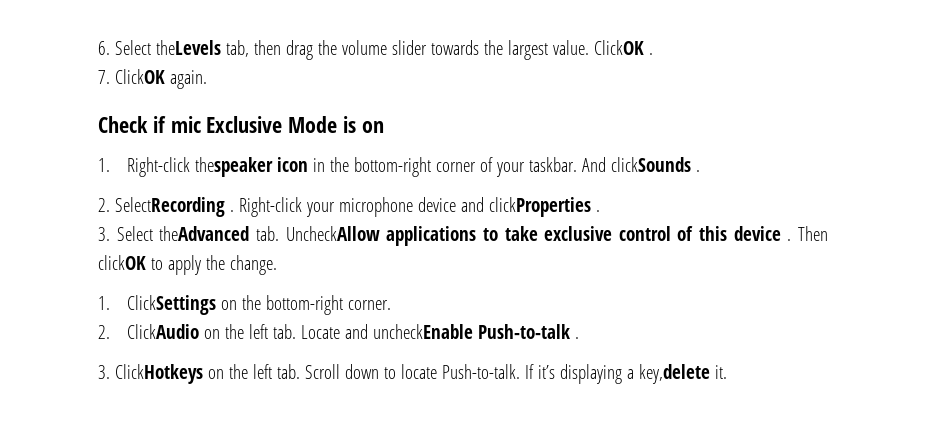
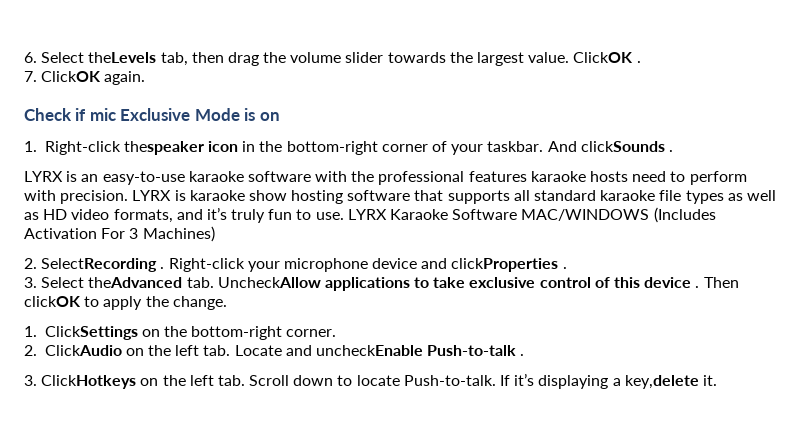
(700, 171) none -> [24,171,747,185] [24,190,776,204] [24,207,716,223] [24,226,215,242] // LYRX is an easy-to-use karaoke software with the professional features karaoke hosts need to perform with precision. LYRX is karaoke show hosting software that supports all standard karaoke file types as well as HD video formats, and it’s truly fun to use. LYRX Karaoke Software MAC/WINDOWS (Includes Activation For 3 Machines)

